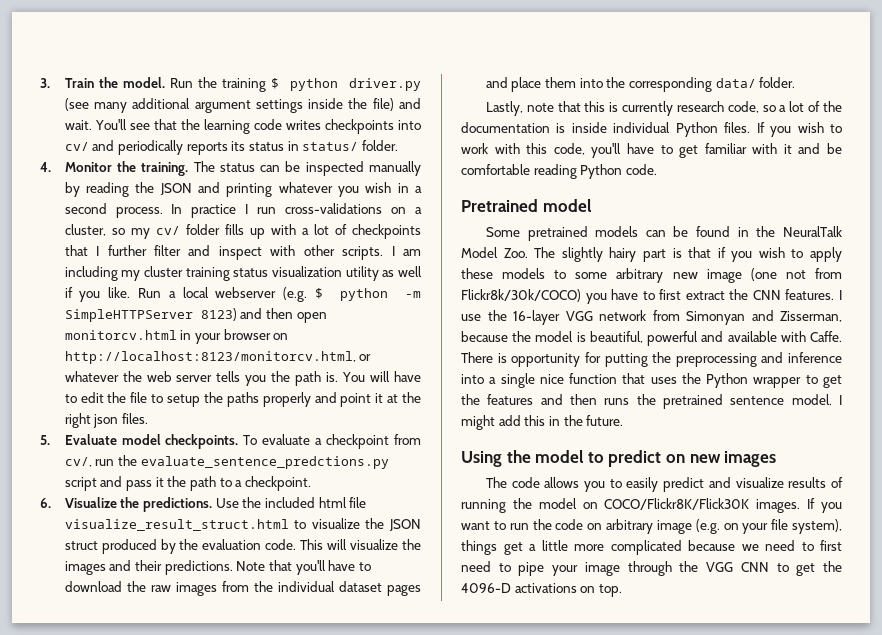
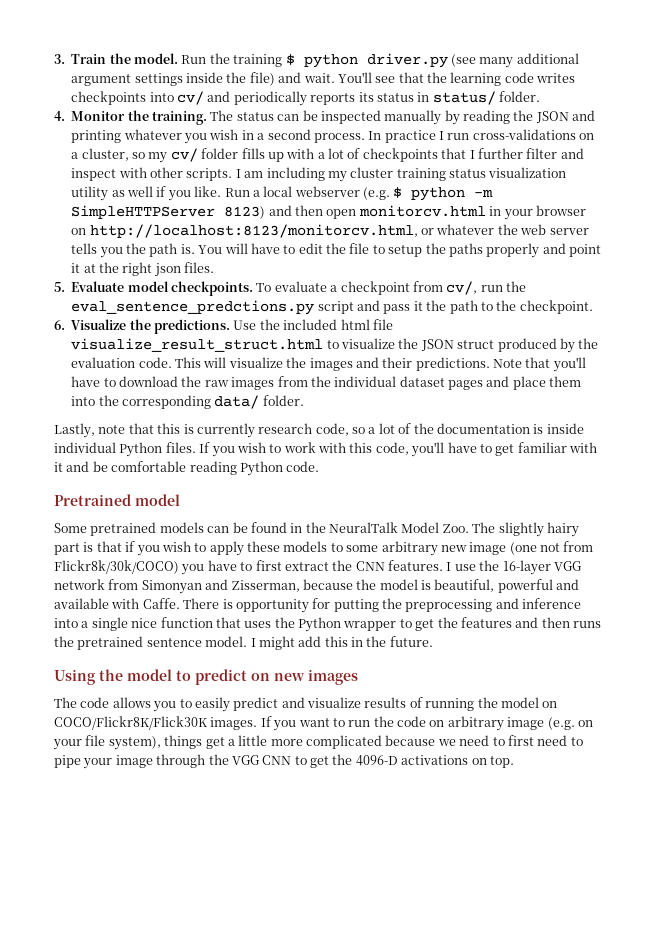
[140,456,389,469] evaluate_sentence_predctions.py -> [71,300,315,315] eval_sentence_predctions.py
[235,480,243,487] a -> [496,300,517,311] the

